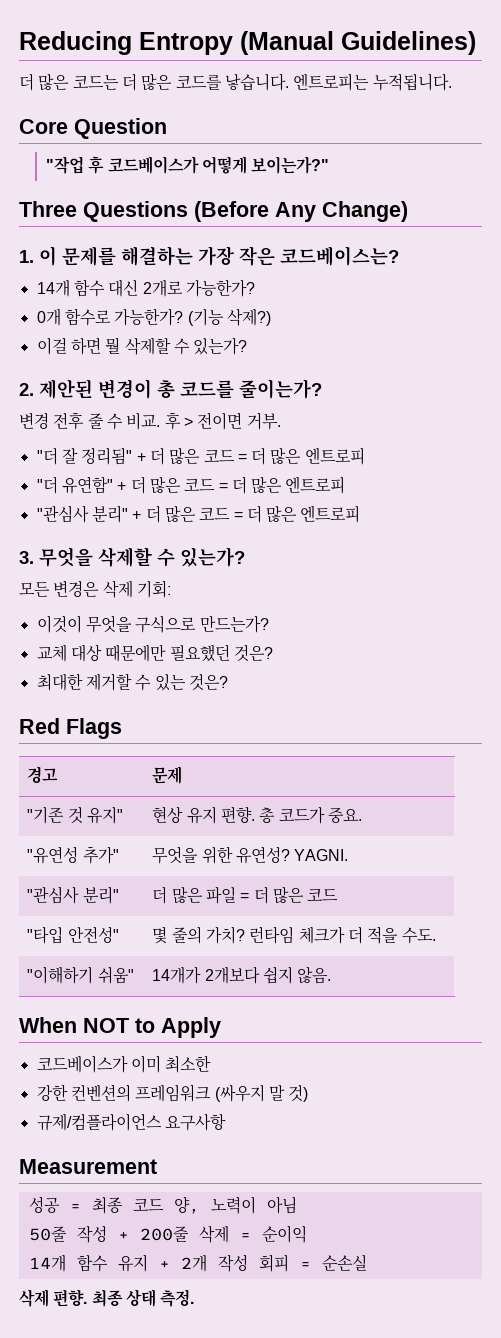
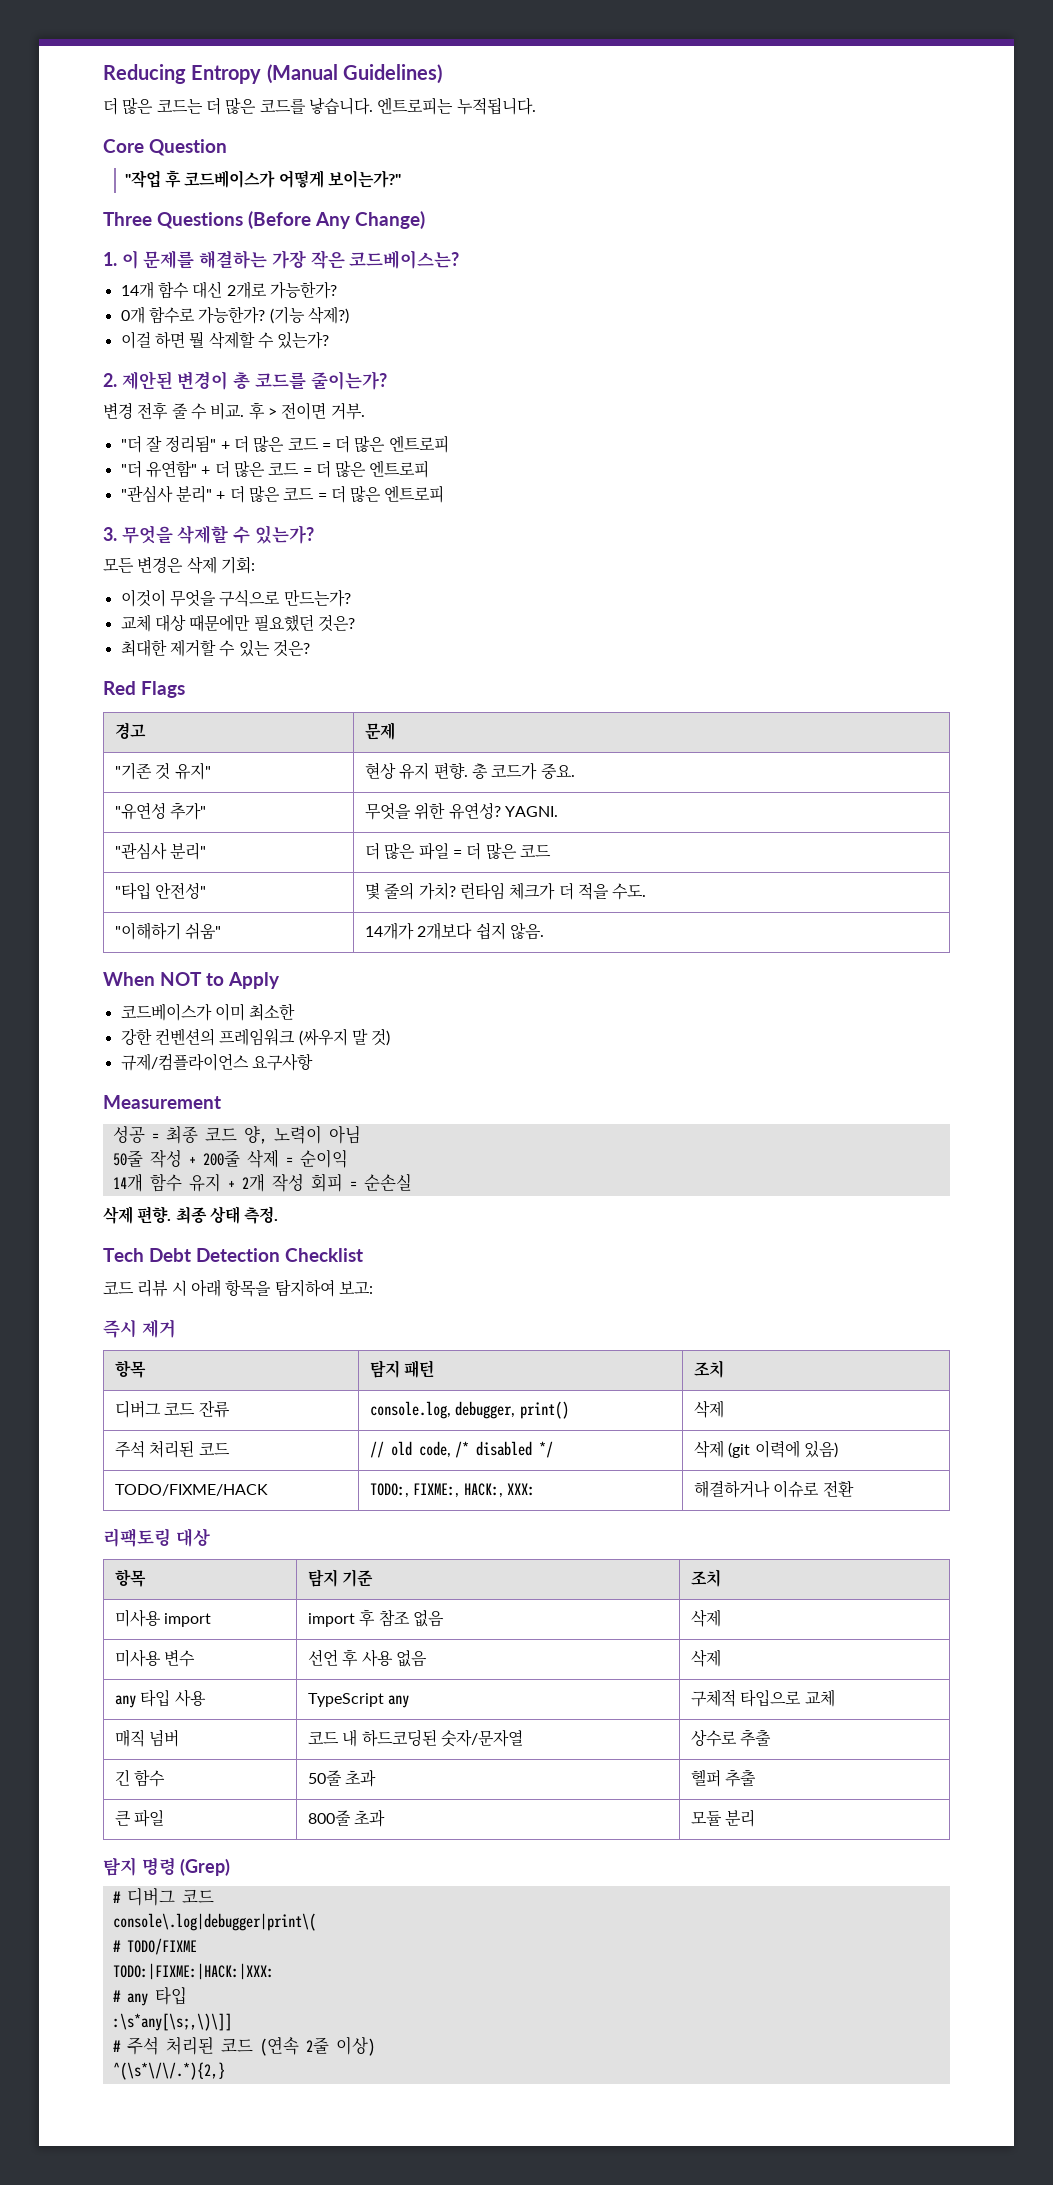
(195, 1298) none -> [103,1248,363,1262] [103,1279,373,1297] [103,1319,176,1338] [115,1360,147,1378] [370,1360,435,1378] [694,1360,725,1378] [115,1400,230,1418] [370,1401,569,1419] [694,1400,725,1418] [115,1440,230,1458] [370,1441,554,1458] [694,1440,839,1458] [115,1484,269,1496] [370,1483,536,1498] [694,1480,854,1498] [103,1528,210,1547] [115,1569,147,1587] [308,1569,374,1587] [691,1569,722,1587] [115,1609,212,1627] [308,1609,445,1627] [691,1609,722,1627] [115,1649,196,1667] [308,1649,428,1667] [691,1649,722,1667] [115,1689,206,1708] [308,1693,410,1708] [691,1689,835,1707] [115,1729,180,1747] [308,1729,524,1747] [691,1729,772,1747] [115,1769,166,1787] [308,1770,377,1787] [691,1769,757,1787] [115,1809,165,1827] [308,1810,386,1827] [691,1809,756,1827] [103,1857,231,1876] [112,1887,214,1906] [112,1913,316,1931] [112,1938,197,1955] [112,1963,274,1980] [112,1987,187,2006] [112,2013,232,2031] [112,2036,375,2056] [112,2062,225,2080] // Tech Debt Detection Checklist // 코드 리뷰 시 아래 항목을 탐지하여 보고: // 즉시 제거 // 항목 | 탐지 패턴 | 조치 // 디버그 코드 잔류 | console.log, debugger, print() | 삭제 // 주석 처리된 코드 | // old code, /* disabled */ | 삭제 (git 이력에 있음) // TODO/FIXME/HACK | TODO:, FIXME:, HACK:, XXX: | 해결하거나 이슈로 전환 // 리팩토링 대상 // 항목 | 탐지 기준 | 조치 // 미사용 import | import 후 참조 없음 | 삭제 // 미사용 변수 | 선언 후 사용 없음 | 삭제 // any 타입 사용 | TypeScript any | 구체적 타입으로 교체 // 매직 넘버 | 코드 내 하드코딩된 숫자/문자열 | 상수로 추출 // 긴 함수 | 50줄 초과 | 헬퍼 추출 // 큰 파일 | 800줄 초과 | 모듈 분리 // 탐지 명령 (Grep) // # 디버그 코드 // console\.log|debugger|print\( // # TODO/FIXME // TODO:|FIXME:|HACK:|XXX: // # any 타입 // :\s*any[\s;,\)\]] // # 주석 처리된 코드 (연속 2줄 이상) // ^(\s*\/\/.*){2,}

